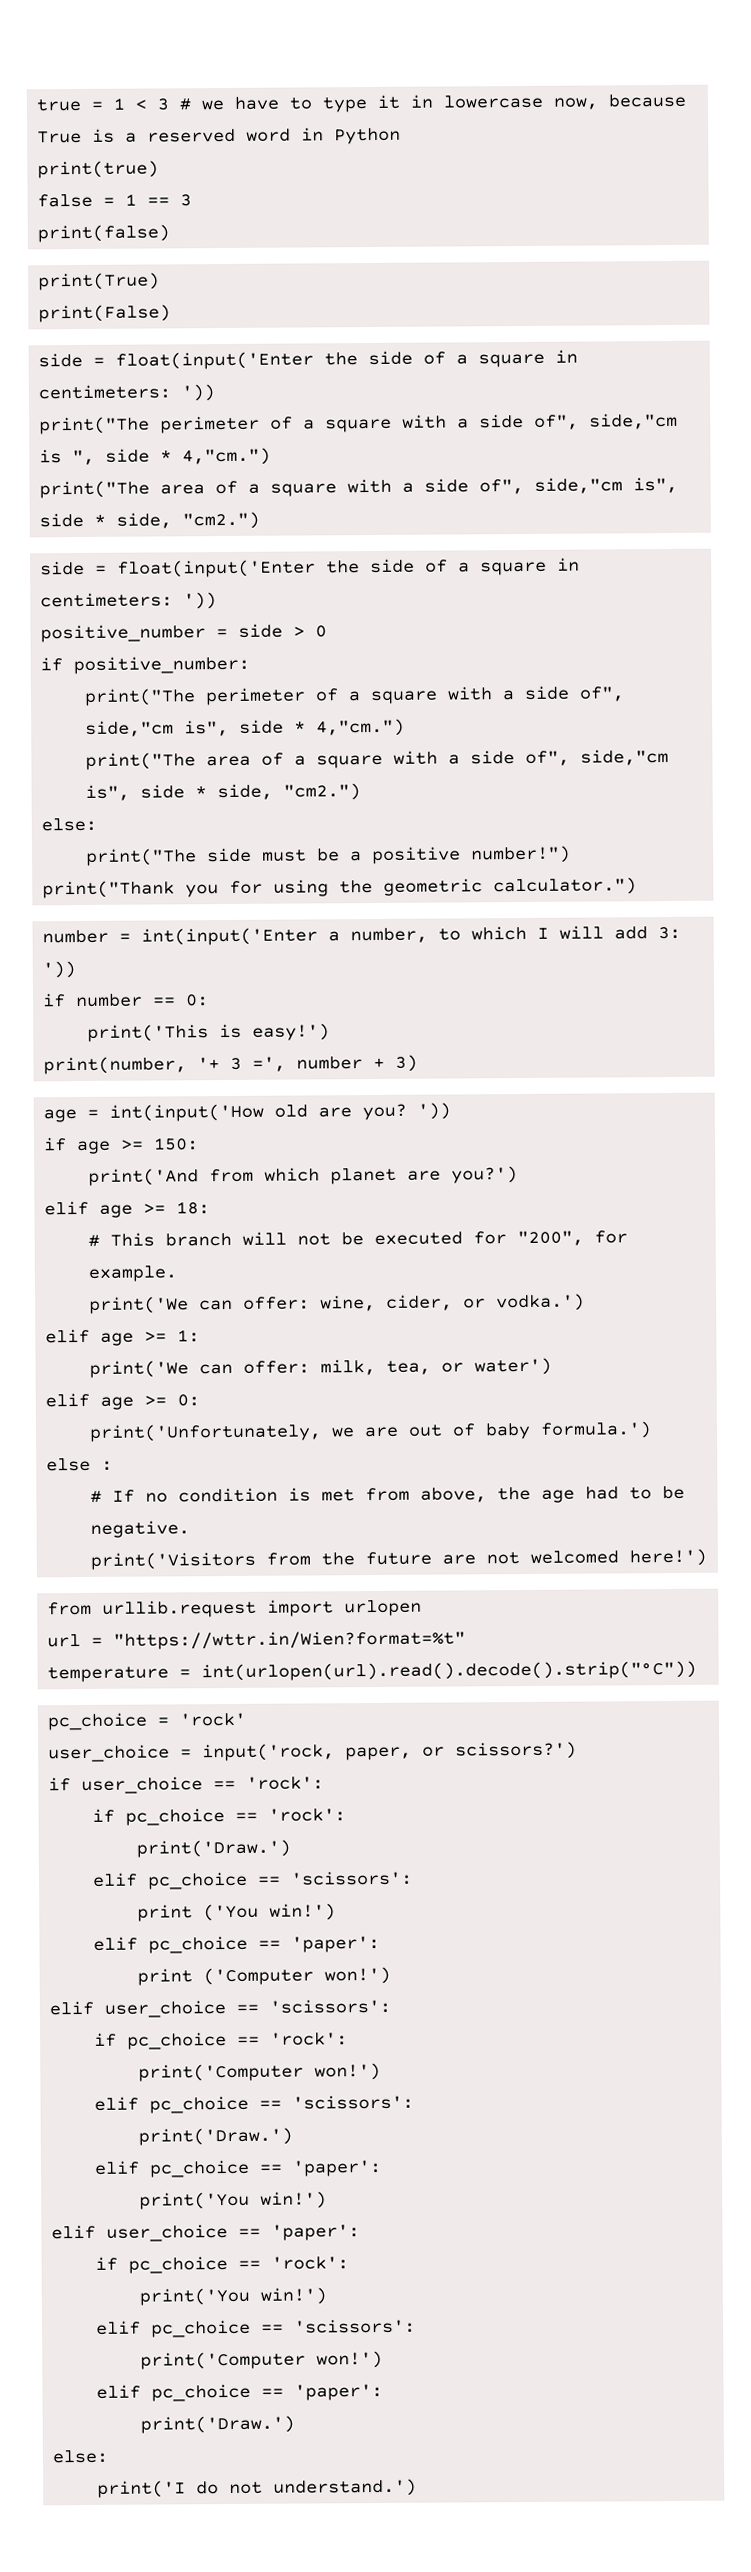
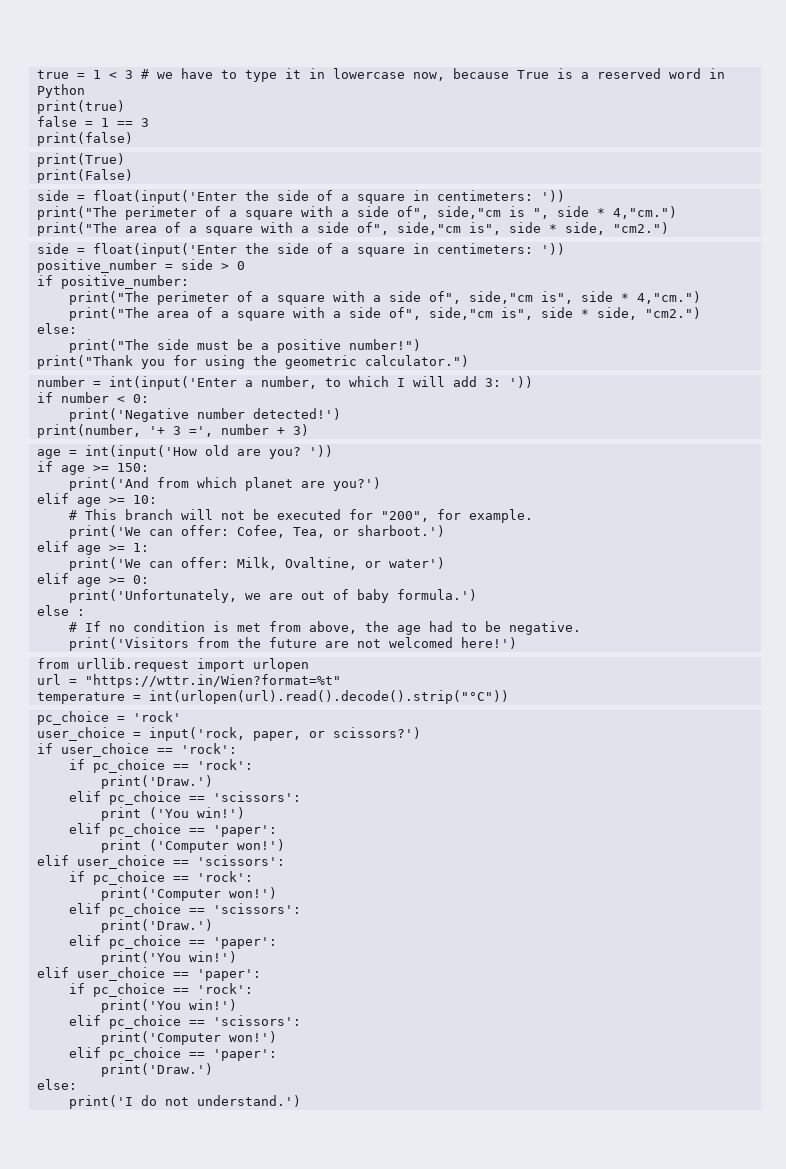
[153,994,210,1007] [87,1023,331,1042] == 0: // print('This is easy!') -> [117,394,150,403] [69,408,342,422] < 0: // print('Negative number detected!')
[176,1201,211,1215] 18: -> [133,495,158,504] 10:
[320,1293,586,1312] wine, cider, or vodka.') -> [237,525,446,538] Cofee, Tea, or sharboot.')
[320,1358,432,1376] milk, tea, -> [237,557,358,570] Milk, Ovaltine,

